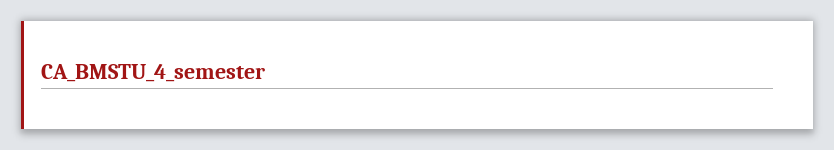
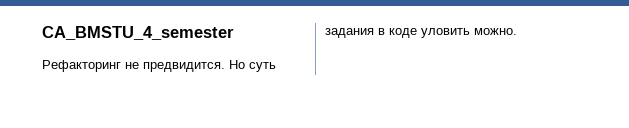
(265, 73) none -> [42,60,276,72] [325,28,517,38] // Рефакторинг не предвидится. Но суть задания в коде уловить можно.

